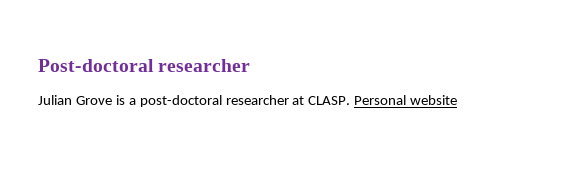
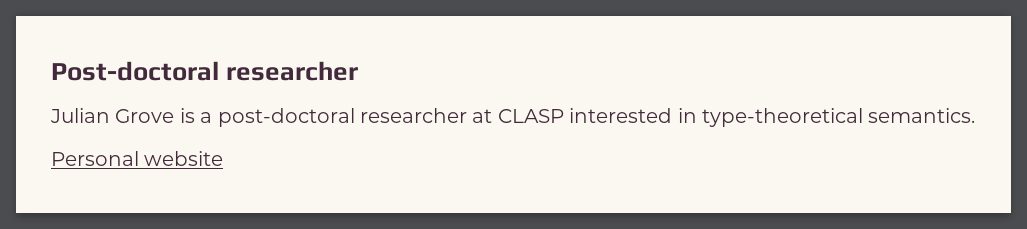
[308,96,351,105] CLASP. -> [497,108,976,127] CLASP interested in type-theoretical semantics. //

